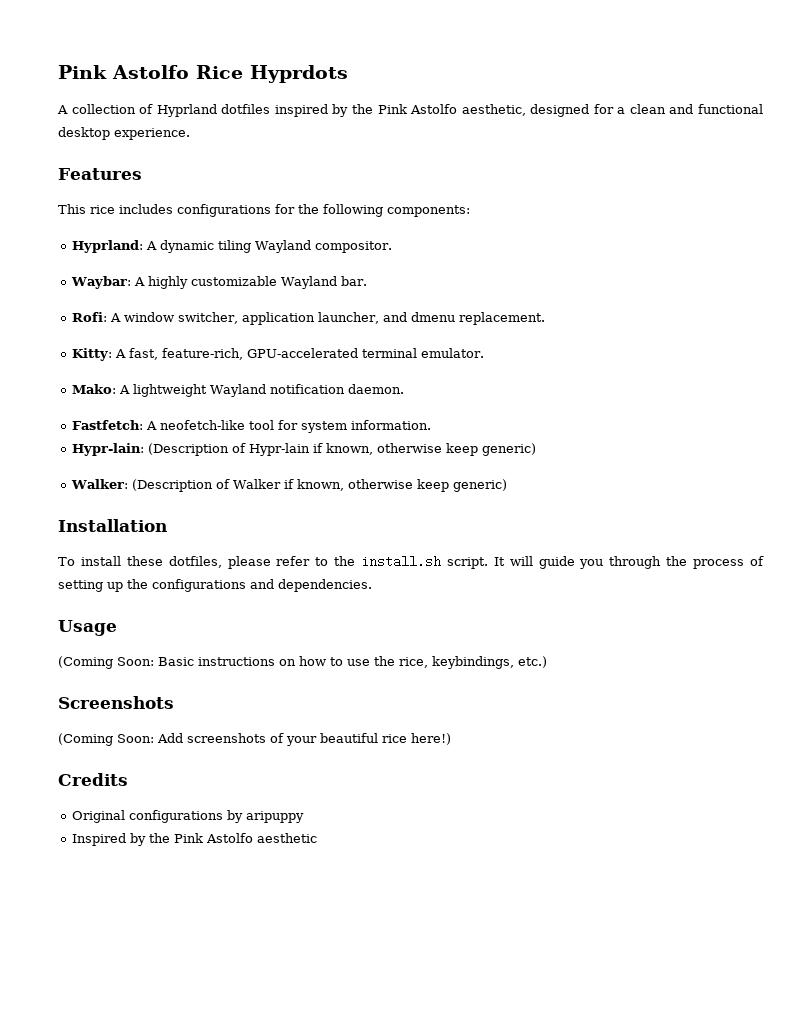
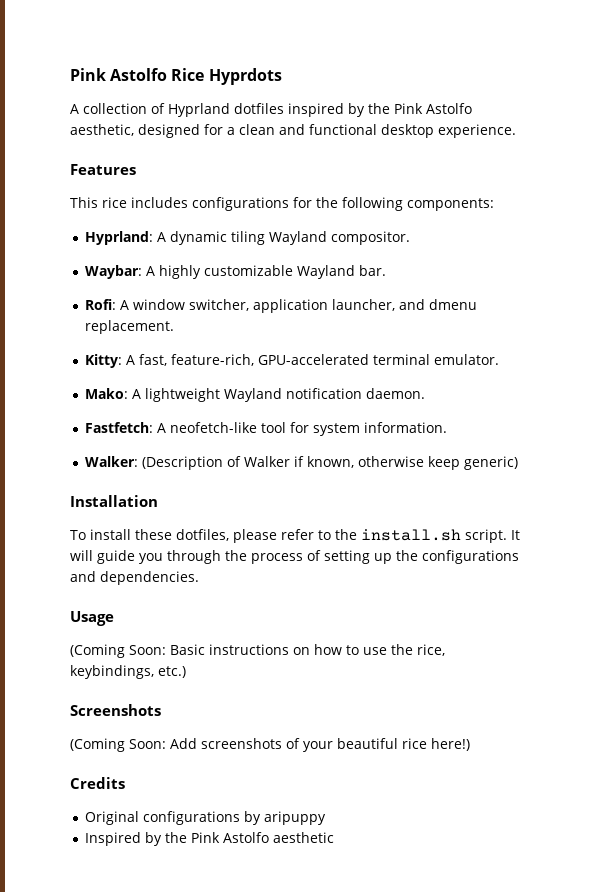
[72,443,537,456] // Hypr-lain: (Description of Hypr-lain if known, otherwise keep generic) -> (447, 427) none

